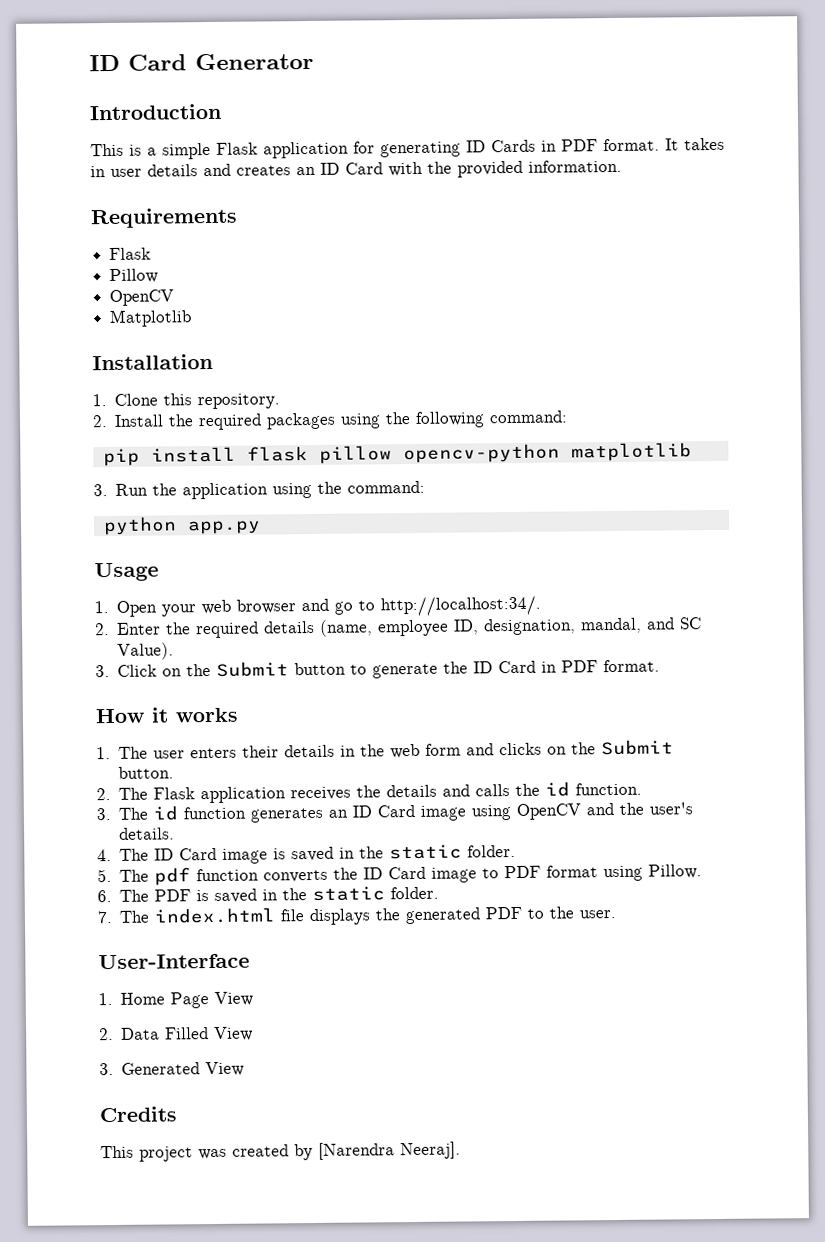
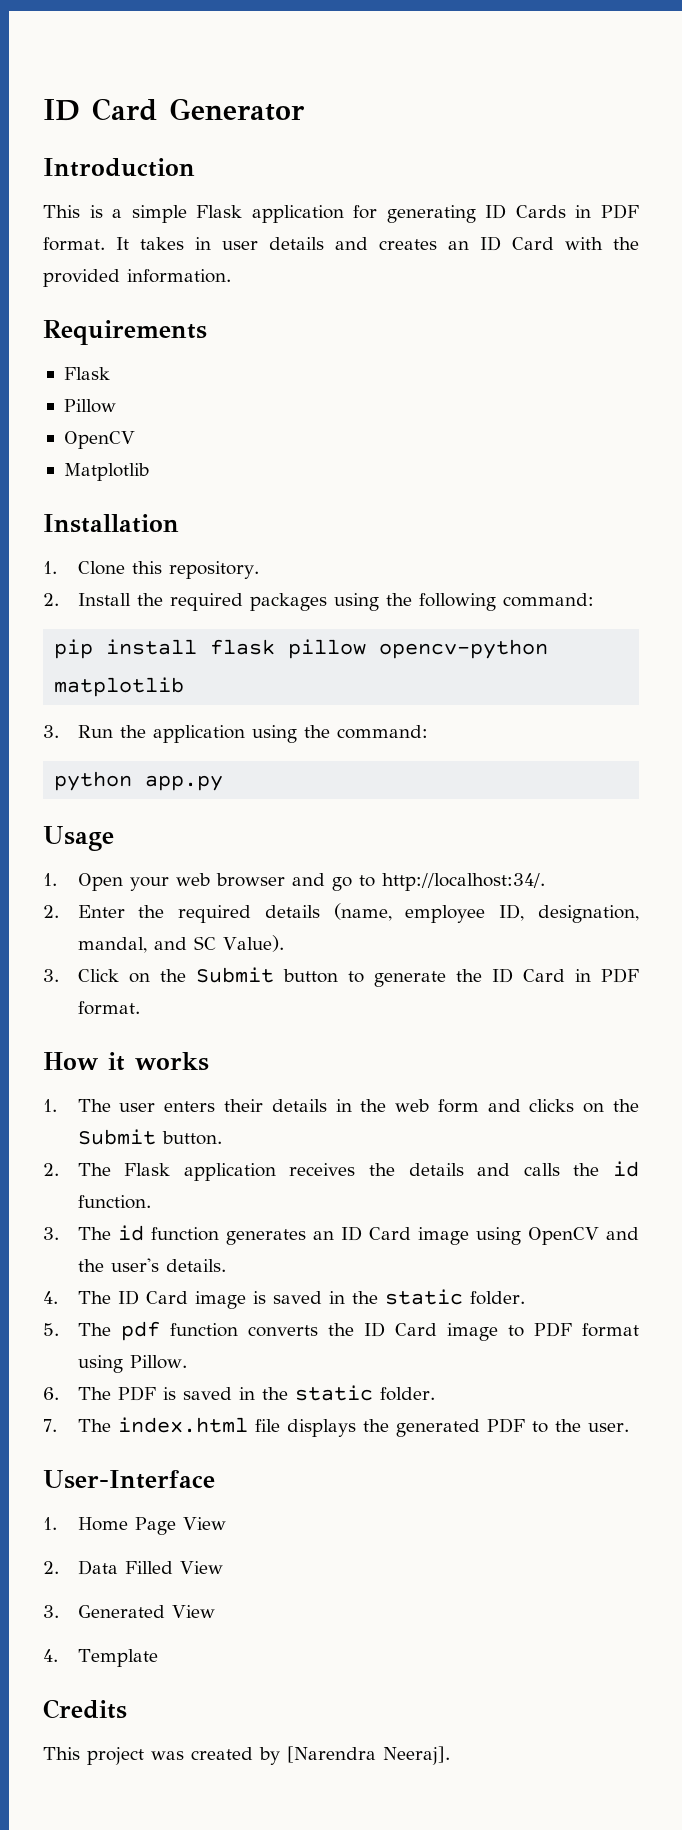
(245, 1069) none -> [43,1649,158,1667] // 4. Template

